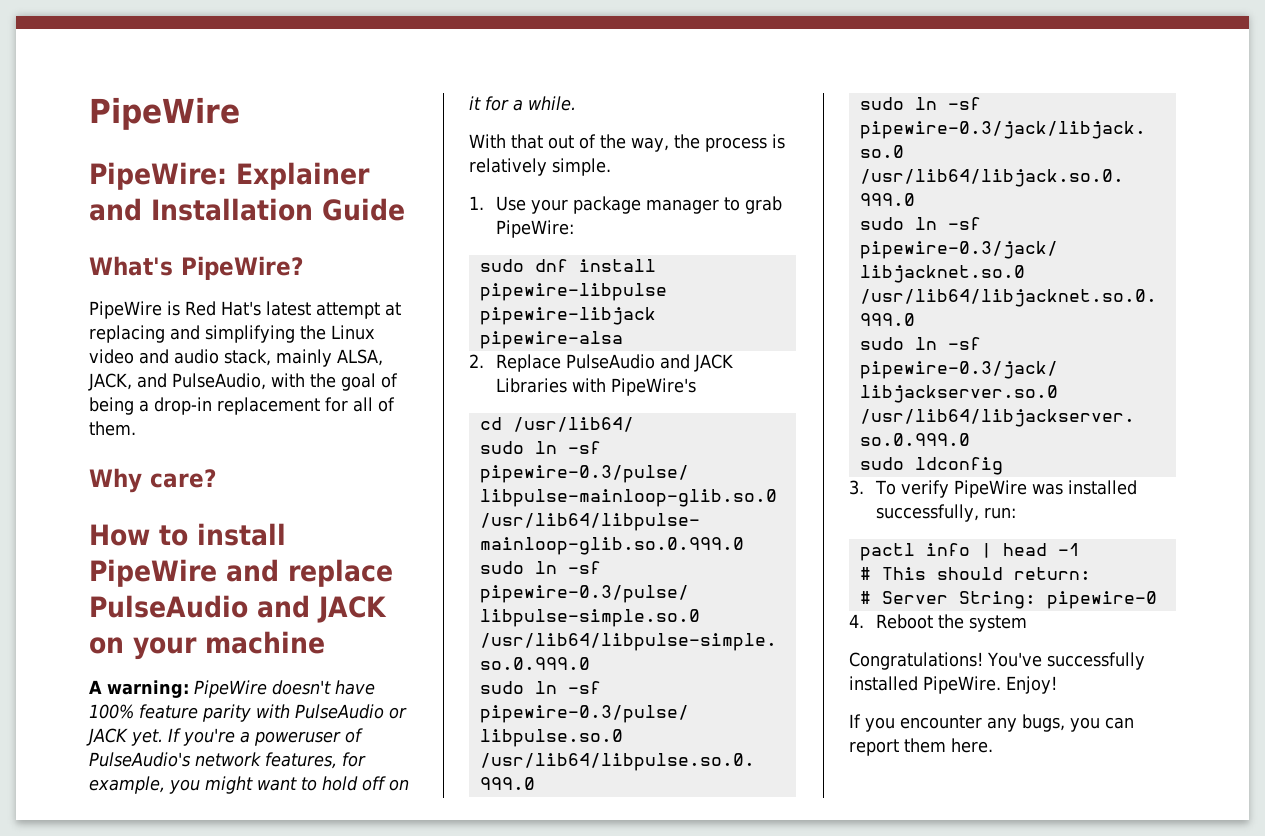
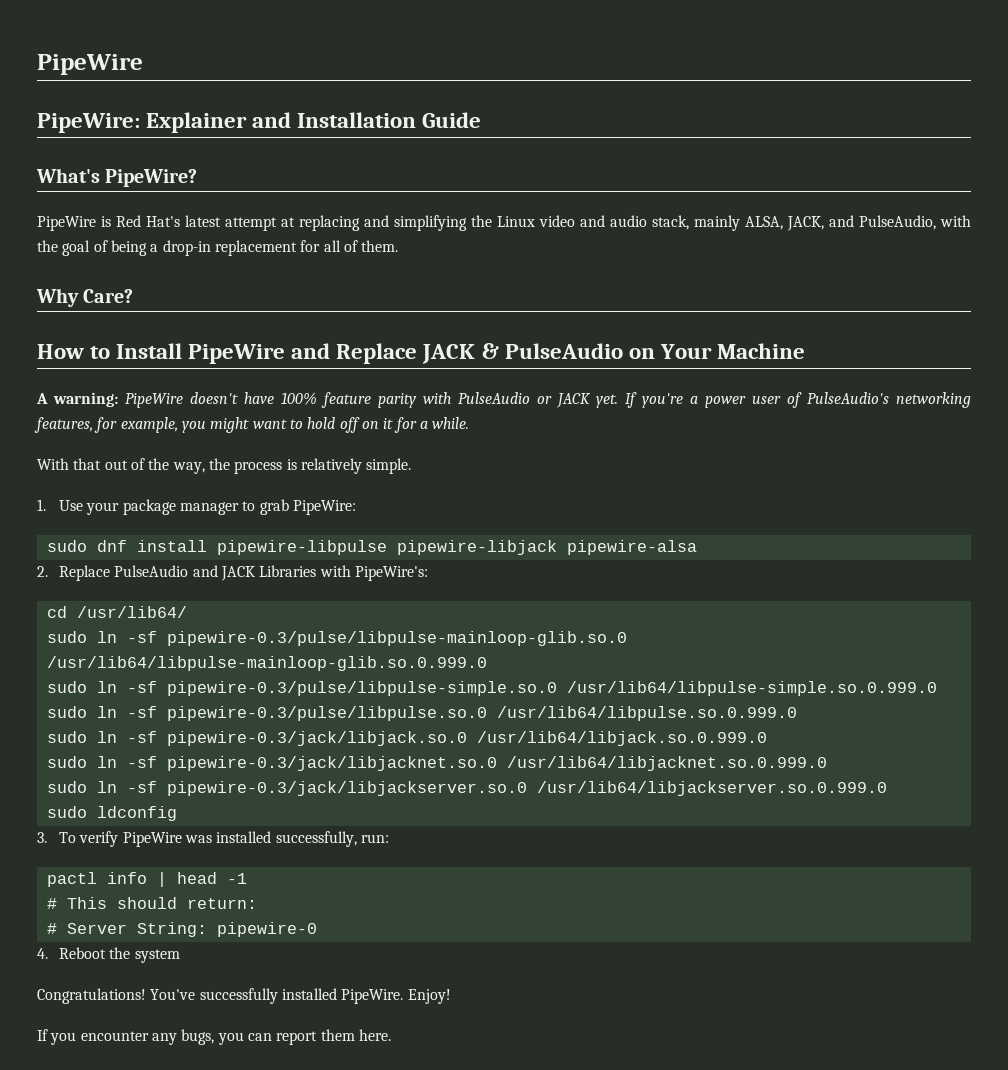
[150,469,217,488] care? -> [83,289,134,303] Care?
[197,523,286,546] install -> [116,343,183,359] Install
[288,559,393,587] [89,595,387,623] [89,631,325,660] replace PulseAudio and JACK on your machine -> [336,343,805,364] Replace JACK & PulseAudio on Your Machine
[254,731,341,746] poweruser -> [705,396,781,408] power user
[195,752,261,767] network -> [896,392,971,408] networking
[610,378,696,396] PipeWire's -> [354,566,428,581] PipeWire's:

